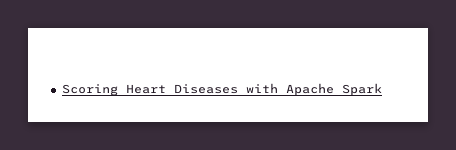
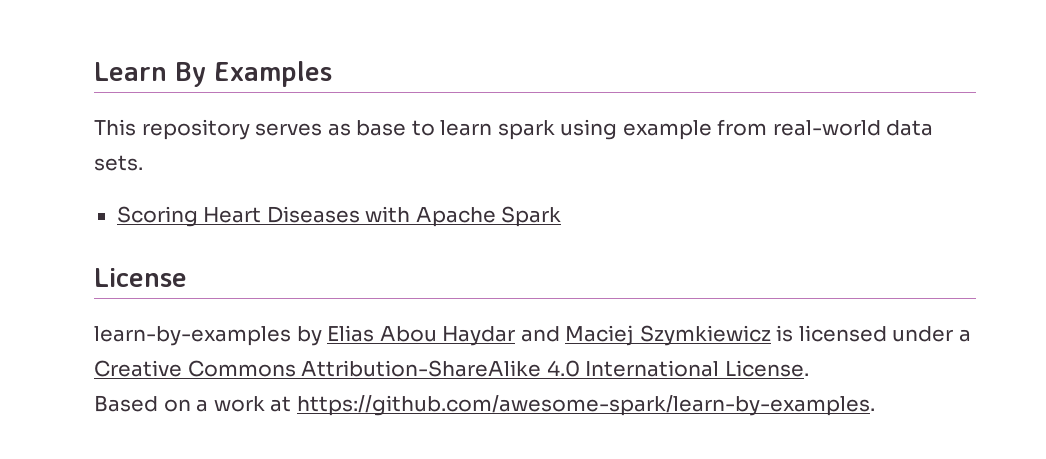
(61, 90) none -> [94,61,332,87] [94,119,934,140] [94,155,143,171] Learn By Examples // This repository serves as base to learn spark using example from real-world data sets. //
(382, 89) none -> [94,268,187,287] [94,325,971,346] [94,360,809,377] [94,395,875,416] // License // learn-by-examples by Elias Abou Haydar and Maciej Szymkiewicz is licensed under a Creative Commons Attribution-ShareAlike 4.0 International License. // Based on a work at https://github.com/awesome-spark/learn-by-examples.

